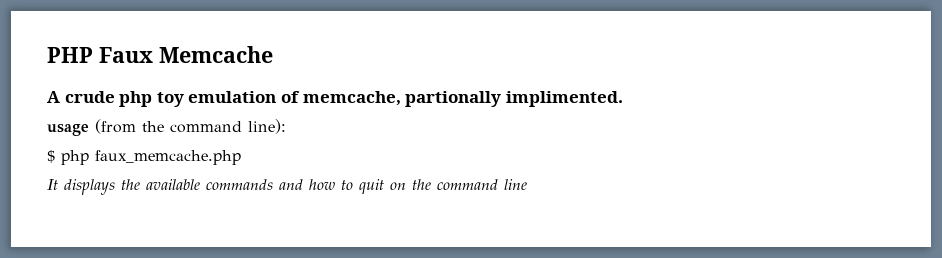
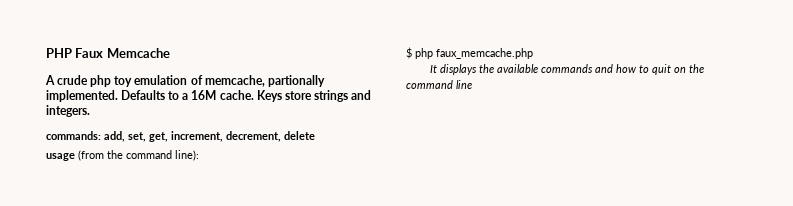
[505,91,623,107] implimented. -> [46,90,371,102] [46,105,90,117] [46,131,315,142] implemented. Defaults to a 16M cache. Keys store strings and integers. // commands: add, set, get, increment, decrement, delete

